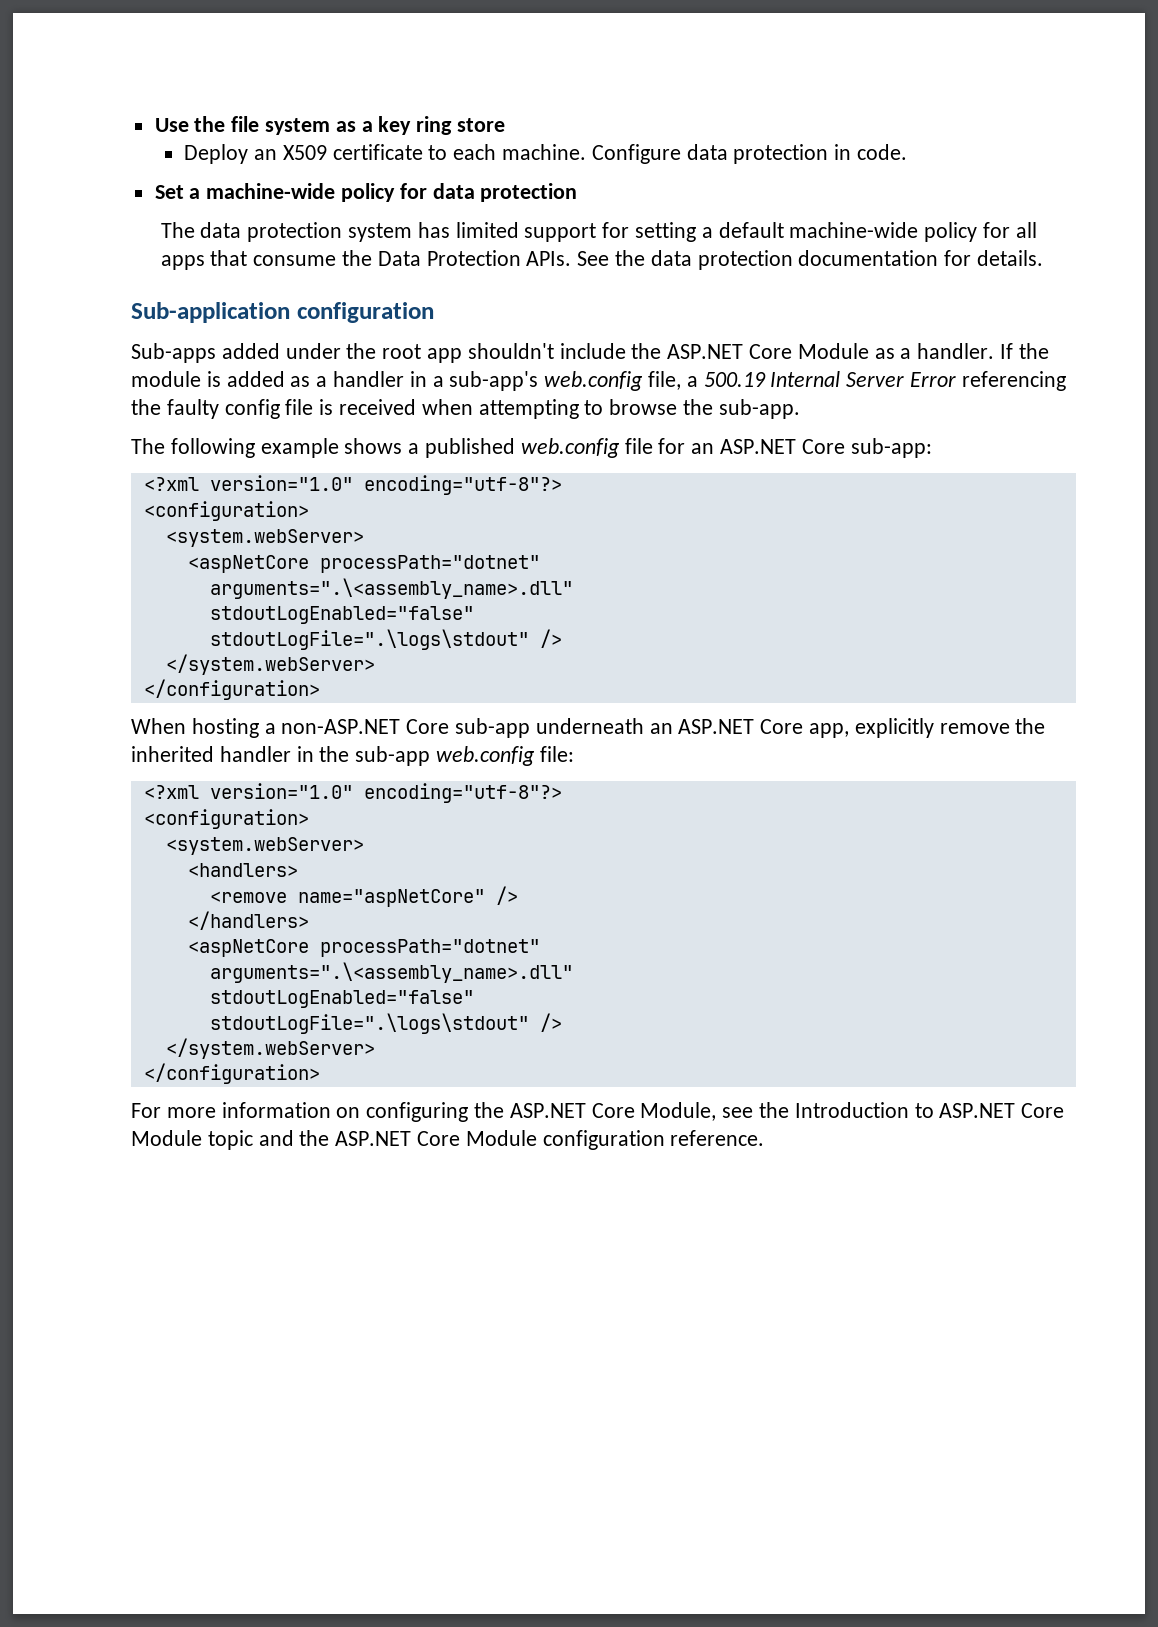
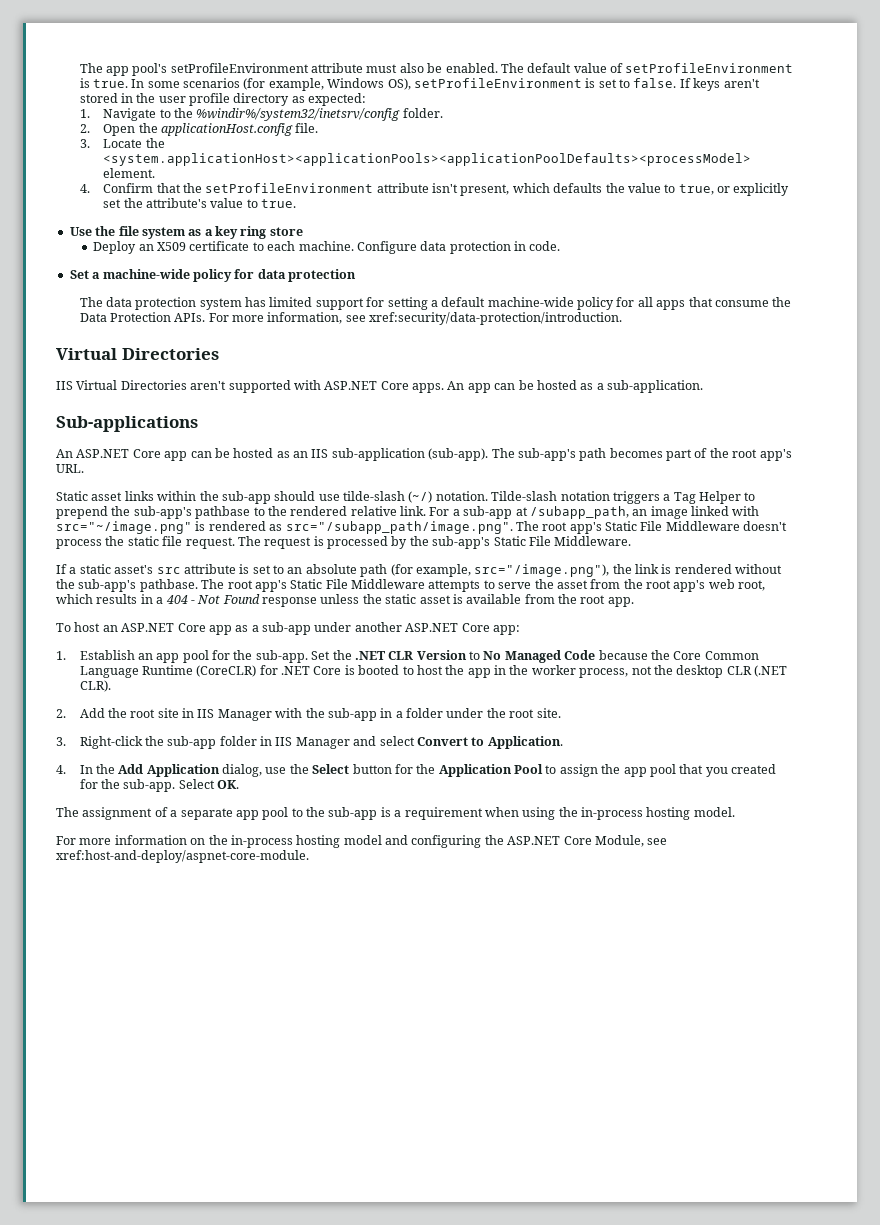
(154, 125) none -> [79,63,794,76] [79,78,760,91] [79,93,367,106] [79,108,443,121] [79,123,319,136] [79,138,165,148] [103,153,752,166] [103,168,156,178] [79,183,790,196] [103,198,297,208] The app pool's setProfileEnvironment attribute must also be enabled. The default value of setProfileEnvironment is true. In some scenarios (for example, Windows OS), setProfileEnvironment is set to false. If keys aren't stored in the user profile directory as expected: // 1. Navigate to the %windir%/system32/inetsrv/config folder. // 2. Open the applicationHost.config file. // 3. Locate the <system.applicationHost><applicationPools><applicationPoolDefaults><processModel> element. // 4. Confirm that the setProfileEnvironment attribute isn't present, which defaults the value to true, or explicitly set the attribute's value to true. //
[577,250,1043,270] [131,302,434,323] [131,343,1049,363] [131,371,1066,391] [131,399,800,419] [131,438,932,458] [143,475,562,495] [143,501,309,521] [165,529,364,547] [187,555,540,573] [209,578,573,599] [209,606,474,624] [209,629,562,650] [165,654,375,675] [143,679,320,700] [131,718,1046,738] [131,746,574,766] [143,783,562,803] [143,809,309,829] [165,837,364,855] [187,863,298,877] [209,886,518,907] [187,911,309,930] [187,939,540,957] [209,962,573,983] [209,990,474,1008] [209,1013,562,1034] [165,1038,375,1059] [143,1063,320,1084] See the data protection documentation for details. // Sub-application configuration // Sub-apps added under the root app shouldn't include the ASP.NET Core Module as a handler. If the module is added as a handler in a sub-app's web.config file, a 500.19 Internal Server Error referencing the faulty config file is received when attempting to browse the sub-app. // The following example shows a published web.config file for an ASP.NET Core sub-app: // <?xml version="1.0" encoding="utf-8"?> // <configuration> // <system.webServer> // <aspNetCore processPath="dotnet" // arguments=".\<assembly_name>.dll" // stdoutLogEnabled="false" // stdoutLogFile=".\logs\stdout" /> // </system.webServer> // </configuration> // When hosting a non-ASP.NET Core sub-app underneath an ASP.NET Core app, explicitly remove the inherited handler in the sub-app web.config file: // <?xml version="1.0" encoding="utf-8"?> // <configuration> // <system.webServer> // <handlers> // <remove name="aspNetCore" /> // </handlers> // <aspNetCore processPath="dotnet" // arguments=".\<assembly_name>.dll" // stdoutLogEnabled="false" // stdoutLogFile=".\logs\stdout" /> // </system.webServer> // </configuration> -> [208,312,623,325] [56,348,219,360] [56,380,703,393] [56,416,198,432] [56,448,792,461] [56,464,84,473] [56,491,756,504] [56,506,760,519] [56,521,788,534] [56,536,632,549] [56,564,783,577] [56,579,766,592] [56,594,634,607] [56,622,520,635] [56,650,759,663] [79,665,788,678] [79,680,111,692] [56,708,561,721] [56,736,563,749] [56,764,777,777] [79,779,240,792] [56,807,735,820] For more information, see xref:security/data-protection/introduction. // Virtual Directories // IIS Virtual Directories aren't supported with ASP.NET Core apps. An app can be hosted as a sub-application. // Sub-applications // An ASP.NET Core app can be hosted as an IIS sub-application (sub-app). The sub-app's path becomes part of the root app's URL. // Static asset links within the sub-app should use tilde-slash (~/) notation. Tilde-slash notation triggers a Tag Helper to prepend the sub-app's pathbase to the rendered relative link. For a sub-app at /subapp_path, an image linked with src="~/image.png" is rendered as src="/subapp_path/image.png". The root app's Static File Middleware doesn't process the static file request. The request is processed by the sub-app's Static File Middleware. // If a static asset's src attribute is set to an absolute path (for example, src="/image.png"), the link is rendered without the sub-app's pathbase. The root app's Static File Middleware attempts to serve the asset from the root app's web root, which results in a 404 - Not Found response unless the static asset is available from the root app. // To host an ASP.NET Core app as a sub-app under another ASP.NET Core app: // 1. Establish an app pool for the sub-app. Set the .NET CLR Version to No Managed Code because the Core Common Language Runtime (CoreCLR) for .NET Core is booted to host the app in the worker process, not the desktop CLR (.NET CLR). // 2. Add the root site in IIS Manager with the sub-app in a folder under the root site. // 3. Right-click the sub-app folder in IIS Manager and select Convert to Application. // 4. In the Add Application dialog, use the Select button for the Application Pool to assign the app pool that you created for the sub-app. Select OK. // The assignment of a separate app pool to the sub-app is a requirement when using the in-process hosting model.
(361, 1112) none -> [208,835,408,848] the in-process hosting model and
[759,1102,1065,1118] [131,1130,765,1150] the Introduction to ASP.NET Core Module topic and the ASP.NET Core Module configuration reference. -> [56,850,309,863] xref:host-and-deploy/aspnet-core-module.

